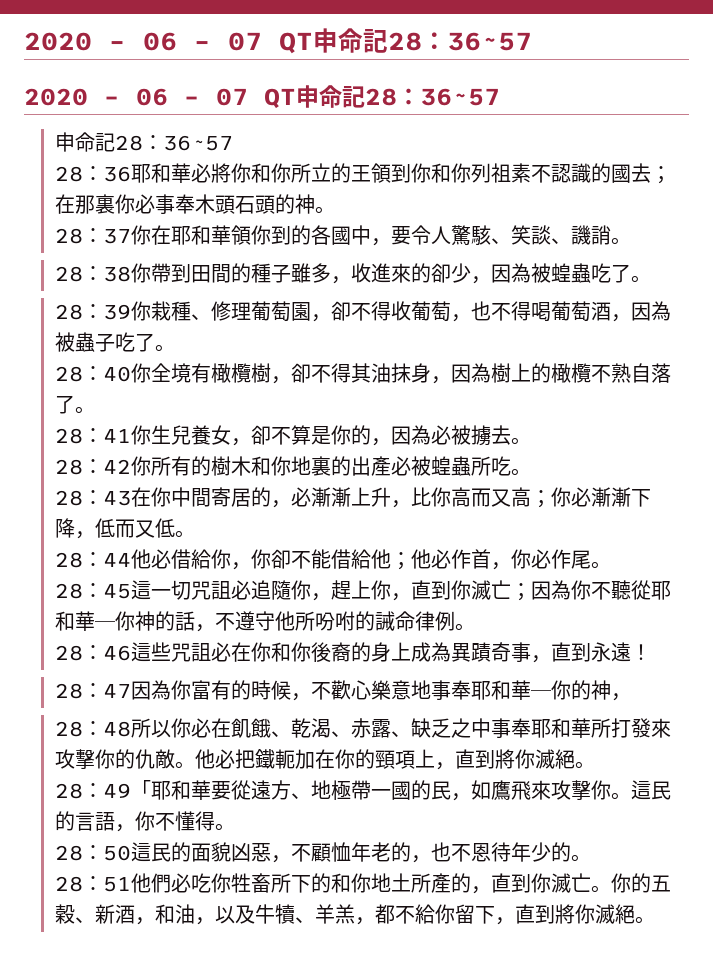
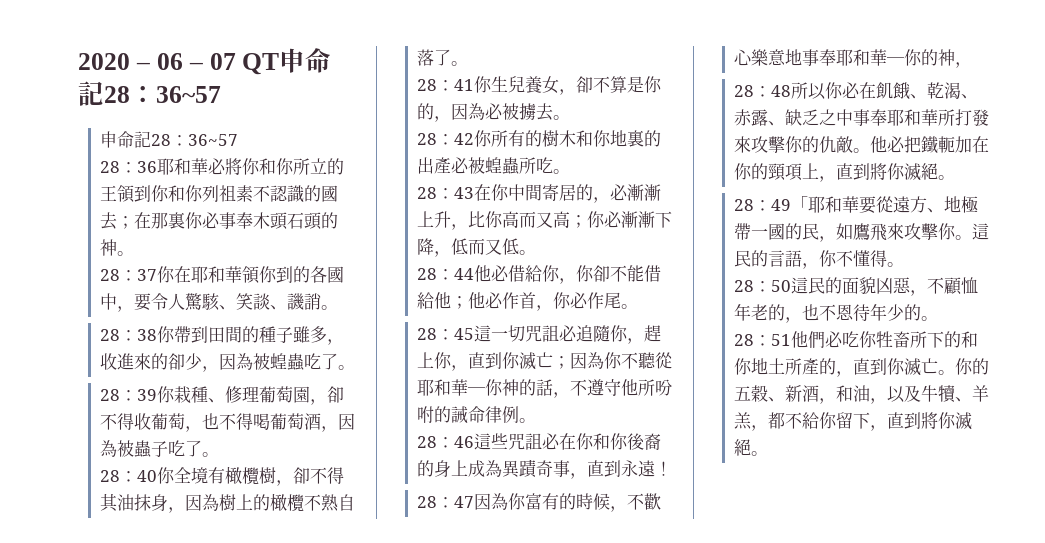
[24,85,500,109] // 2020 – 06 – 07 QT申命記28：36~57 -> (221, 94) none

